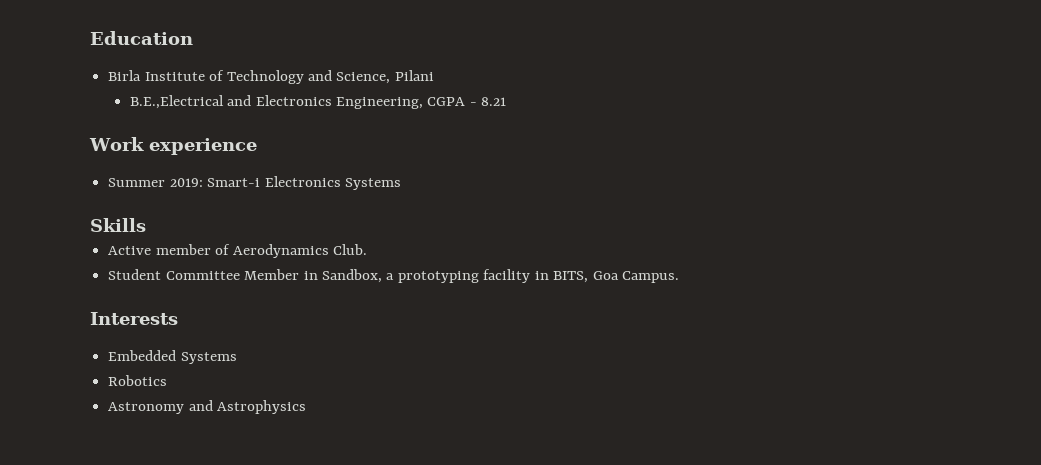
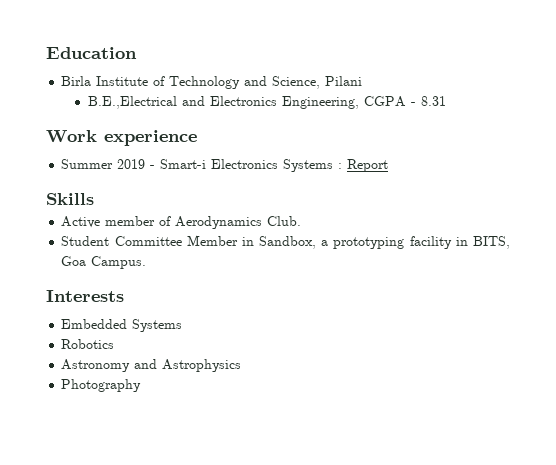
[481,97,507,106] 8.21 -> [420,96,446,106] 8.31
[169,178,203,187] 2019: -> [117,159,156,169] 2019 -
(401, 184) none -> [338,159,389,172] : Report
(307, 407) none -> [61,379,142,392] // Photography

